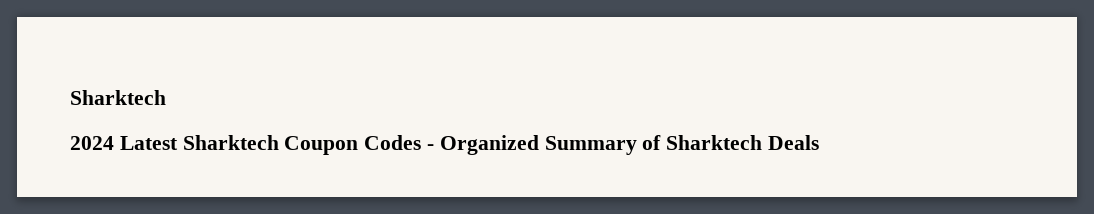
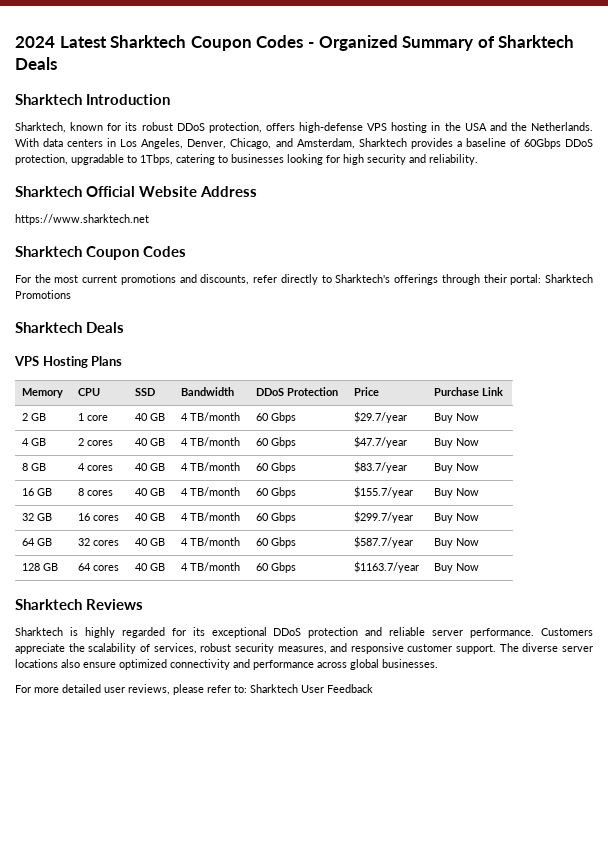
[70,90,166,105] Sharktech // -> (15, 42) none
(820, 142) none -> [15,94,171,105] [15,122,593,133] [15,138,593,149] [15,154,478,165] [15,186,258,197] [15,214,149,225] [15,246,187,260] [15,274,594,285] [15,290,71,299] [15,322,125,333] [14,356,123,368] [22,388,64,398] [78,388,101,396] [135,388,156,396] [181,387,235,396] [256,387,339,396] [354,387,380,396] [434,387,504,396] [22,413,47,421] [78,413,109,421] [135,413,166,421] [181,412,241,421] [256,412,297,423] [354,411,408,423] [434,413,480,423] [22,438,47,446] [78,438,114,446] [135,438,166,446] [181,437,241,446] [256,437,297,448] [354,436,408,448] [434,438,480,448] [22,463,47,471] [78,463,114,471] [135,463,166,471] [181,462,241,471] [256,462,297,473] [354,461,408,473] [434,463,480,473] [22,488,53,496] [78,488,114,496] [135,488,166,496] [181,487,241,496] [256,487,297,498] [354,486,414,498] [434,488,480,498] [22,513,53,521] [78,513,120,521] [135,513,166,521] [181,512,241,521] [256,512,297,523] [354,511,414,523] [434,513,480,523] [22,538,53,546] [78,538,120,546] [135,538,166,546] [181,537,241,546] [256,537,297,548] [354,536,414,548] [434,538,480,548] [22,563,59,571] [78,563,120,571] [135,563,166,571] [181,562,241,571] [256,562,297,573] [354,561,420,573] [434,563,480,573] [15,599,144,610] [15,627,593,638] [15,643,594,654] [15,659,438,670] [15,684,373,695] // Sharktech Introduction // Sharktech, known for its robust DDoS protection, offers high-defense VPS hosting in the USA and the Netherlands. With data centers in Los Angeles, Denver, Chicago, and Amsterdam, Sharktech provides a baseline of 60Gbps DDoS protection, upgradable to 1Tbps, catering to businesses looking for high security and reliability. // Sharktech Official Website Address // https://www.sharktech.net // Sharktech Coupon Codes // For the most current promotions and discounts, refer directly to Sharktech's offerings through their portal: Sharktech Promotions // Sharktech Deals // VPS Hosting Plans // Memory | CPU | SSD | Bandwidth | DDoS Protection | Price | Purchase Link // 2 GB | 1 core | 40 GB | 4 TB/month | 60 Gbps | $29.7/year | Buy Now // 4 GB | 2 cores | 40 GB | 4 TB/month | 60 Gbps | $47.7/year | Buy Now // 8 GB | 4 cores | 40 GB | 4 TB/month | 60 Gbps | $83.7/year | Buy Now // 16 GB | 8 cores | 40 GB | 4 TB/month | 60 Gbps | $155.7/year | Buy Now // 32 GB | 16 cores | 40 GB | 4 TB/month | 60 Gbps | $299.7/year | Buy Now // 64 GB | 32 cores | 40 GB | 4 TB/month | 60 Gbps | $587.7/year | Buy Now // 128 GB | 64 cores | 40 GB | 4 TB/month | 60 Gbps | $1163.7/year | Buy Now // Sharktech Reviews // Sharktech is highly regarded for its exceptional DDoS protection and reliable server performance. Customers appreciate the scalability of services, robust security measures, and responsive customer support. The diverse server locations also ensure optimized connectivity and performance across global businesses. // For more detailed user reviews, please refer to: Sharktech User Feedback

